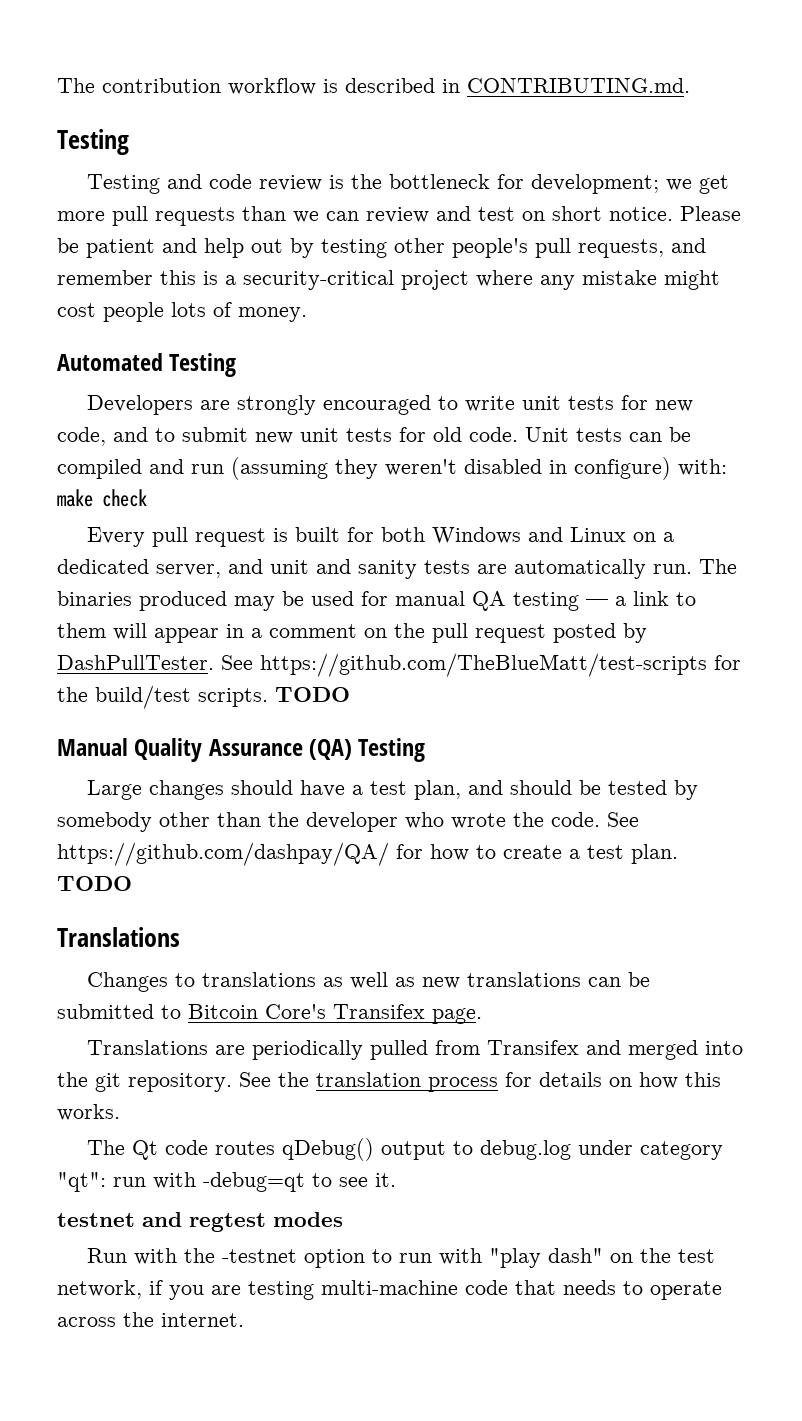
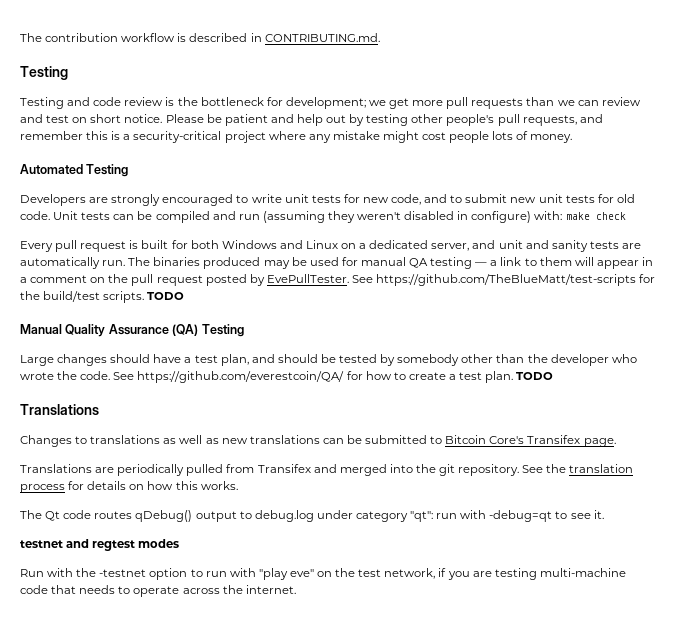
[57,655,214,670] DashPullTester. -> [266,274,349,283] EvePullTester.
[57,842,389,866] https://github.com/dashpay/QA/ -> [137,371,345,383] https://github.com/everestcoin/QA/
[548,1248,604,1263] dash" -> [289,569,314,577] eve"

